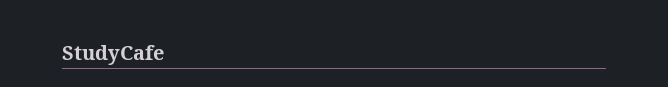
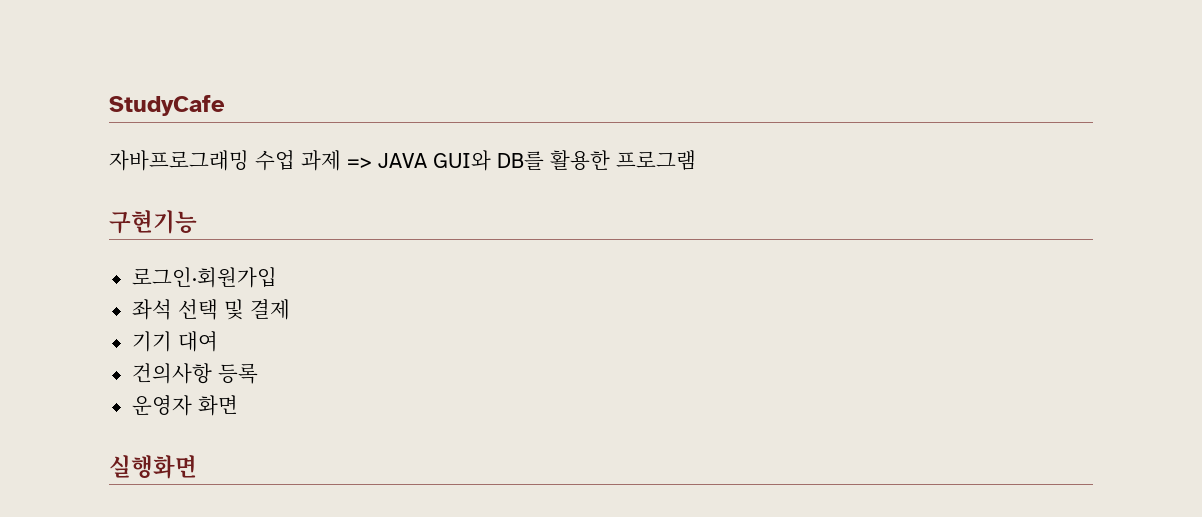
(164, 55) none -> [109,150,696,171] [109,210,197,234] [131,267,277,288] [131,299,290,320] [131,331,218,352] [131,363,258,384] [131,395,238,416] [109,455,197,479] // 자바프로그래밍 수업 과제 => JAVA GUI와 DB를 활용한 프로그램 // 구현기능 // 로그인·회원가입 // 좌석 선택 및 결제 // 기기 대여 // 건의사항 등록 // 운영자 화면 // 실행화면

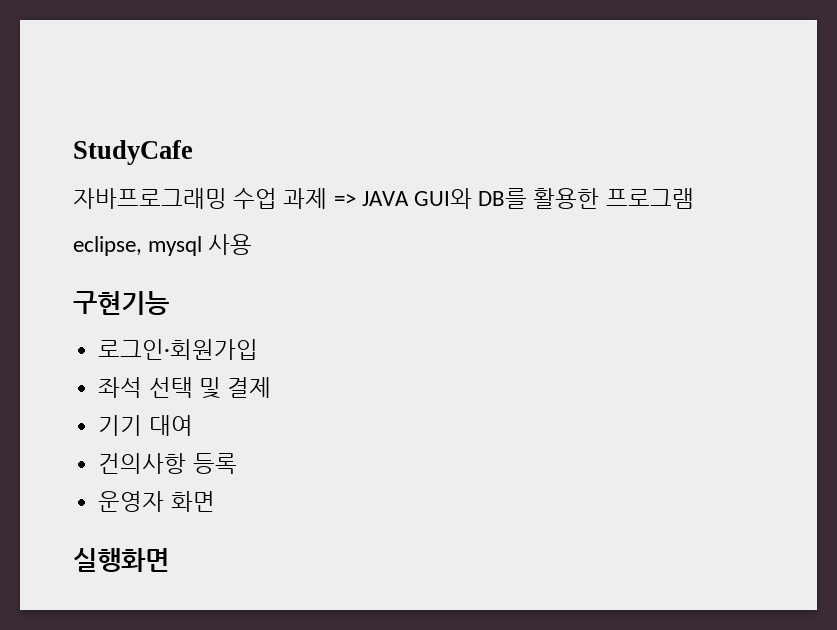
(696, 160) none -> [73,234,253,256] // eclipse, mysql 사용

